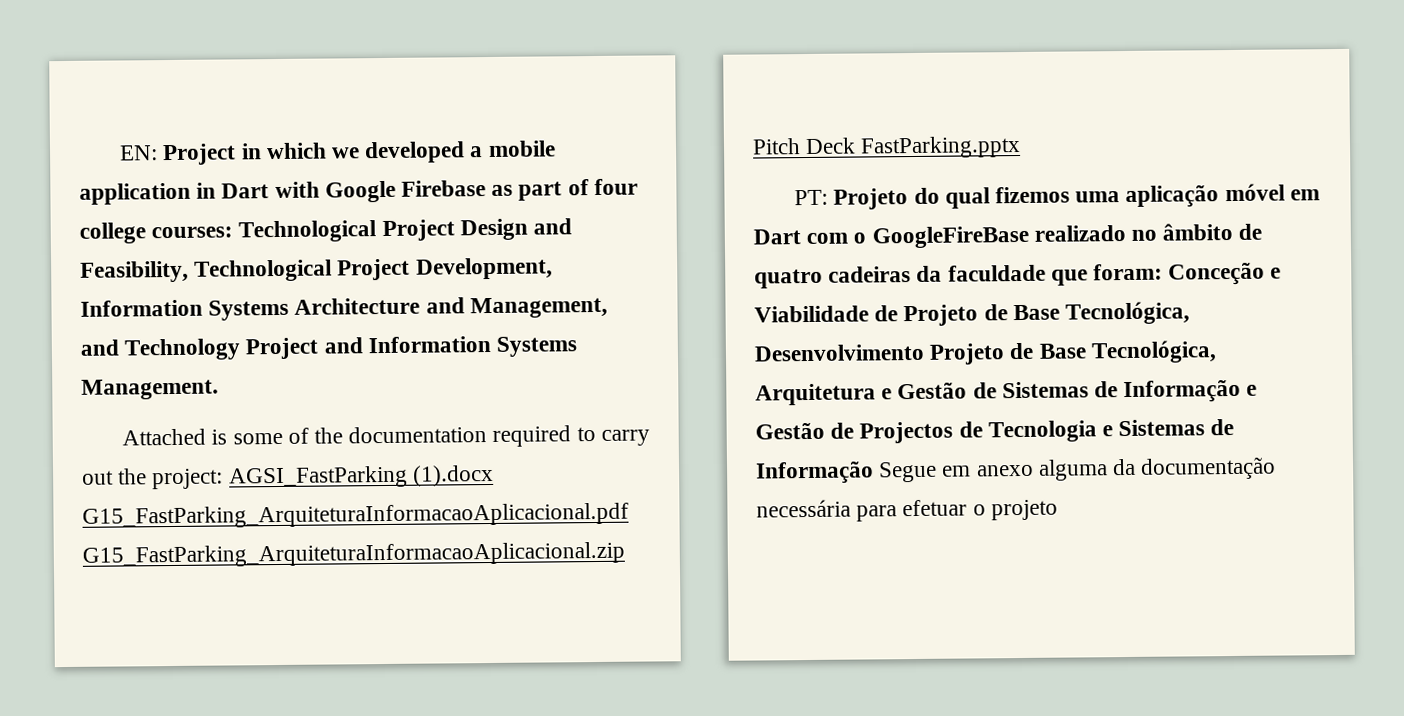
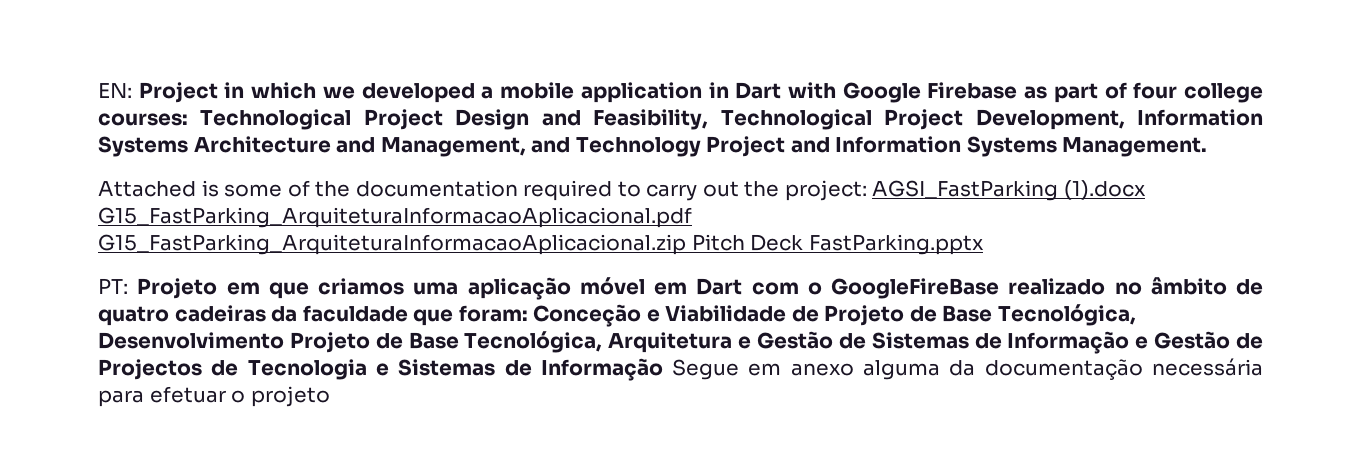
[913,186,1070,209] do qual fizemos -> [226,278,404,299] em que criamos

